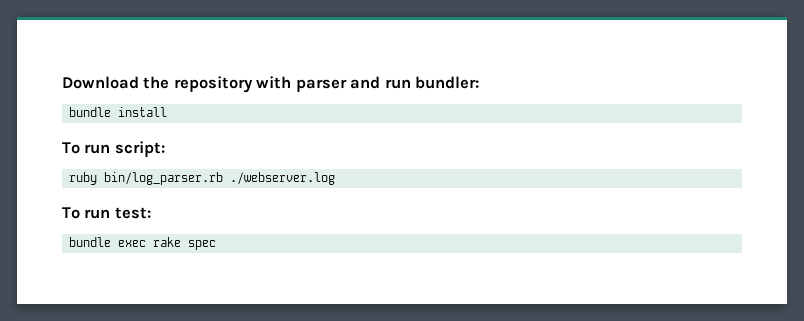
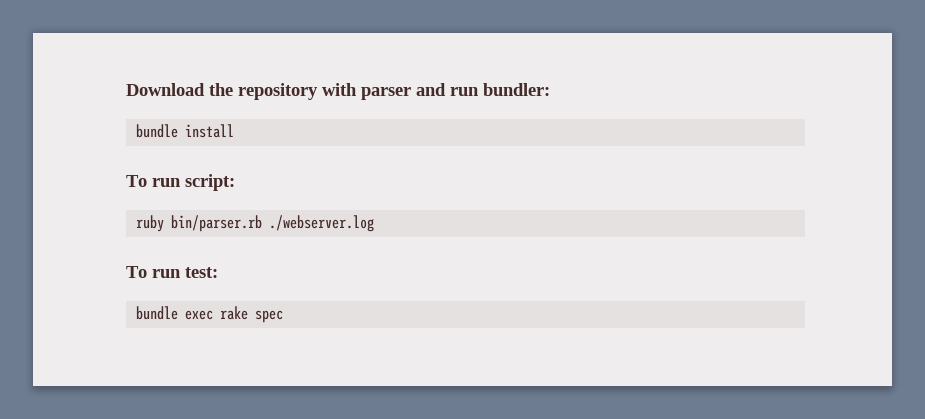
[103,172,223,185] bin/log_parser.rb -> [171,215,263,232] bin/parser.rb

